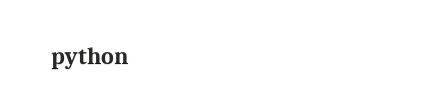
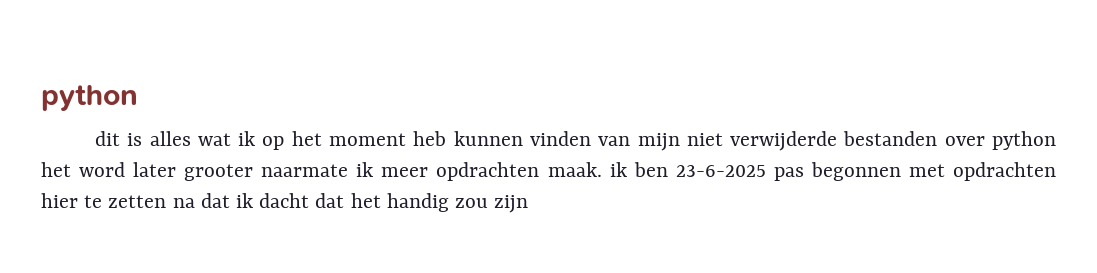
[50,47,130,70] python -> [41,85,138,111] [94,131,1057,151] [41,162,1056,181] [41,193,529,213] python // dit is alles wat ik op het moment heb kunnen vinden van mijn niet verwijderde bestanden over python het word later grooter naarmate ik meer opdrachten maak. ik ben 23-6-2025 pas begonnen met opdrachten hier te zetten na dat ik dacht dat het handig zou zijn

